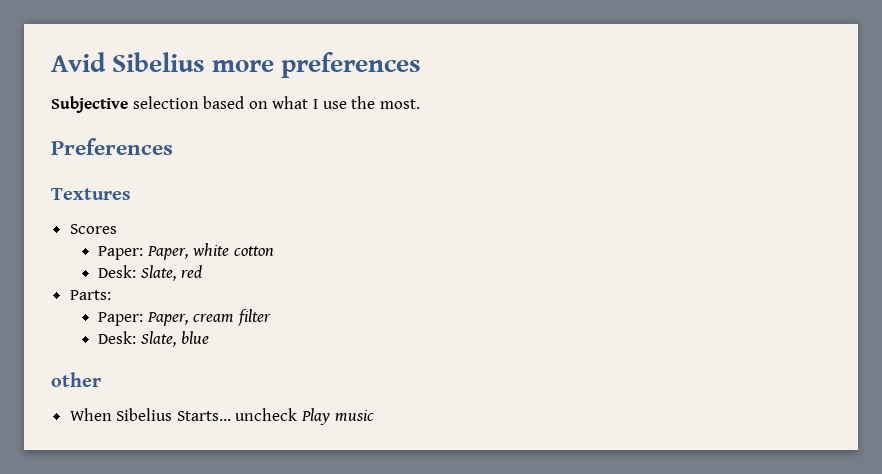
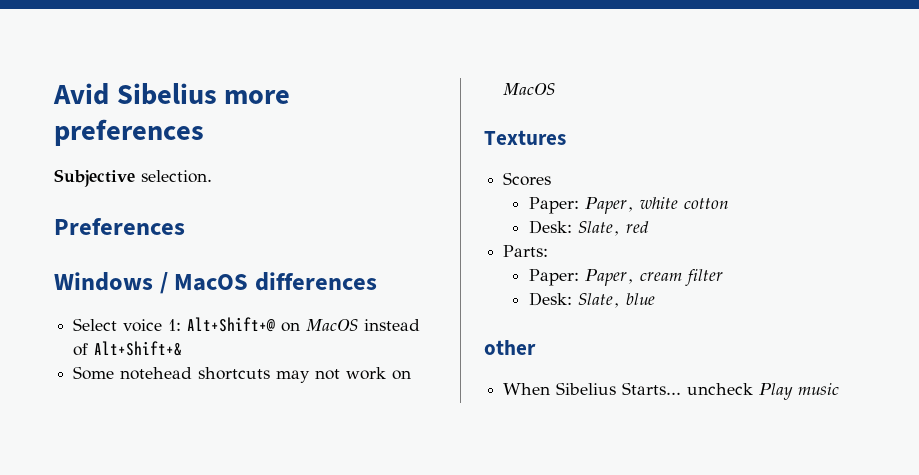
[132,96,420,109] [51,138,173,155] selection based on what I use the most. // Preferences -> [141,170,212,183] [54,218,185,235] [54,272,377,294] [73,317,421,332] [73,341,183,356] [73,366,412,383] [503,83,556,95] selection. // Preferences // Windows / MacOS differences // Select voice 1: Alt+Shift+@ on MacOS instead of Alt+Shift+& // Some notehead shortcuts may not work on MacOS

